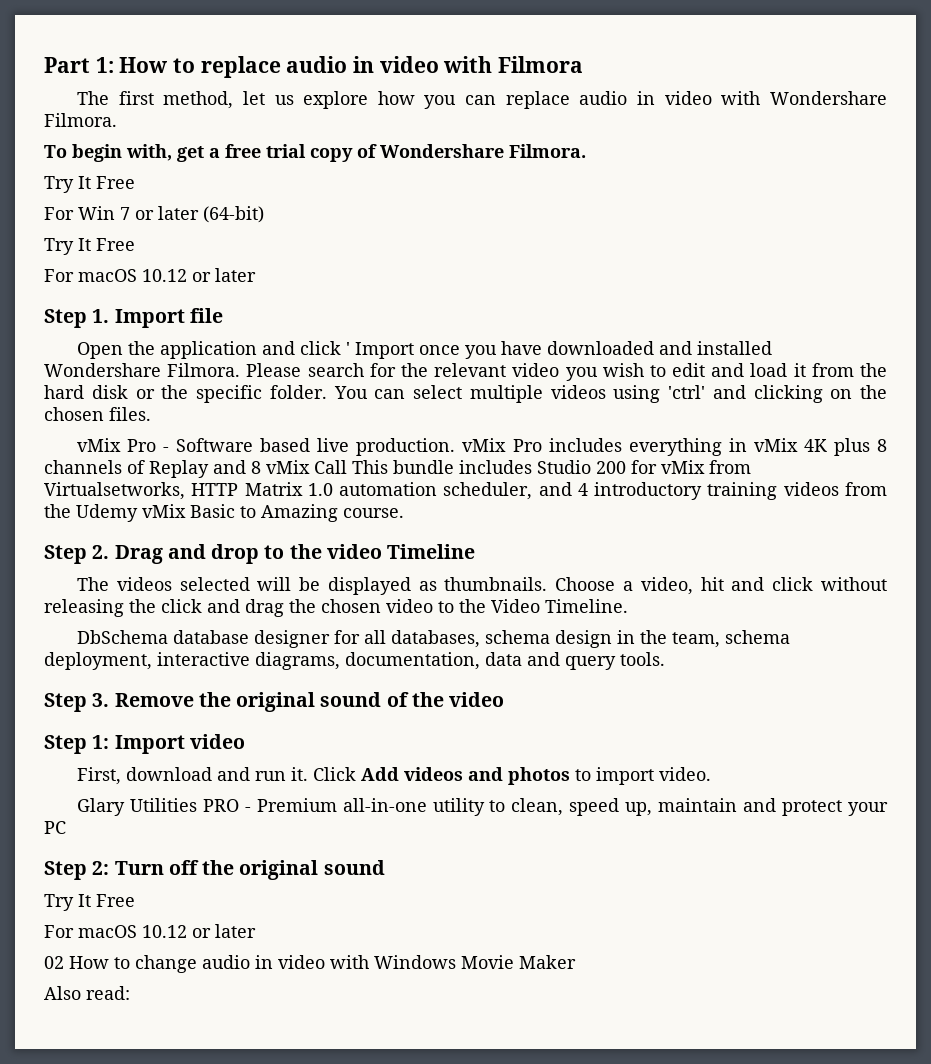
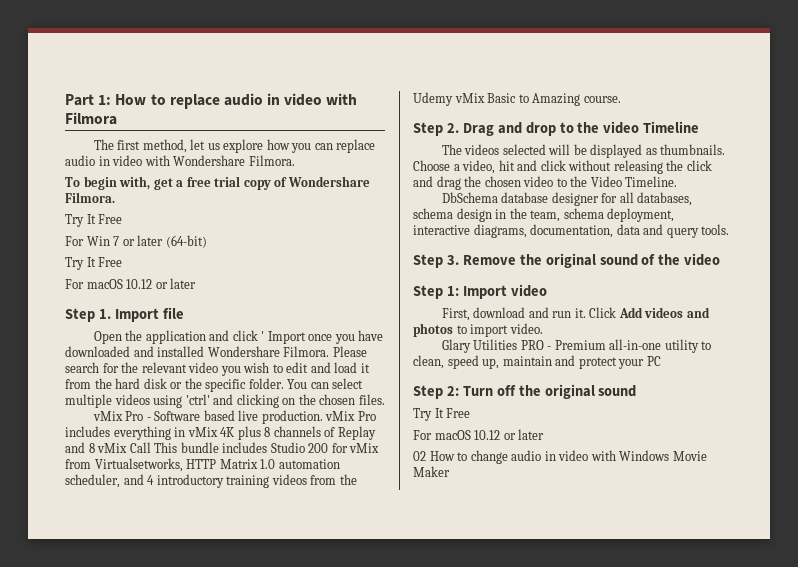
[44,986,130,1000] // Also read: -> (450, 471) none

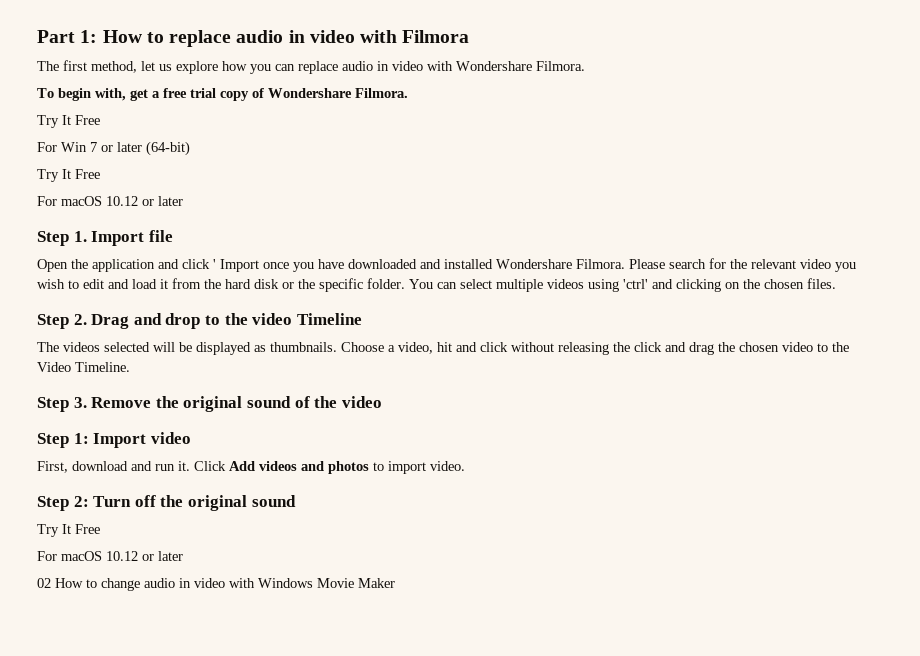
[92,410,376,424] [65,426,376,440] [65,442,380,453] [65,458,340,472] [65,474,357,488] [413,92,621,106] // vMix Pro - Software based live production. vMix Pro includes everything in vMix 4K plus 8 channels of Replay and 8 vMix Call This bundle includes Studio 200 for vMix from Virtualsetworks, HTTP Matrix 1.0 automation scheduler, and 4 introductory training videos from the Udemy vMix Basic to Amazing course. -> (836, 283) none
[441,192,693,206] [413,208,675,222] [413,224,730,238] // DbSchema database designer for all databases, schema design in the team, schema deployment, interactive diagrams, documentation, data and query tools. -> (130, 367) none
[441,339,712,353] [413,355,661,369] // Glary Utilities PRO - Premium all-in-one utility to clean, speed up, maintain and protect your PC -> (465, 466) none

